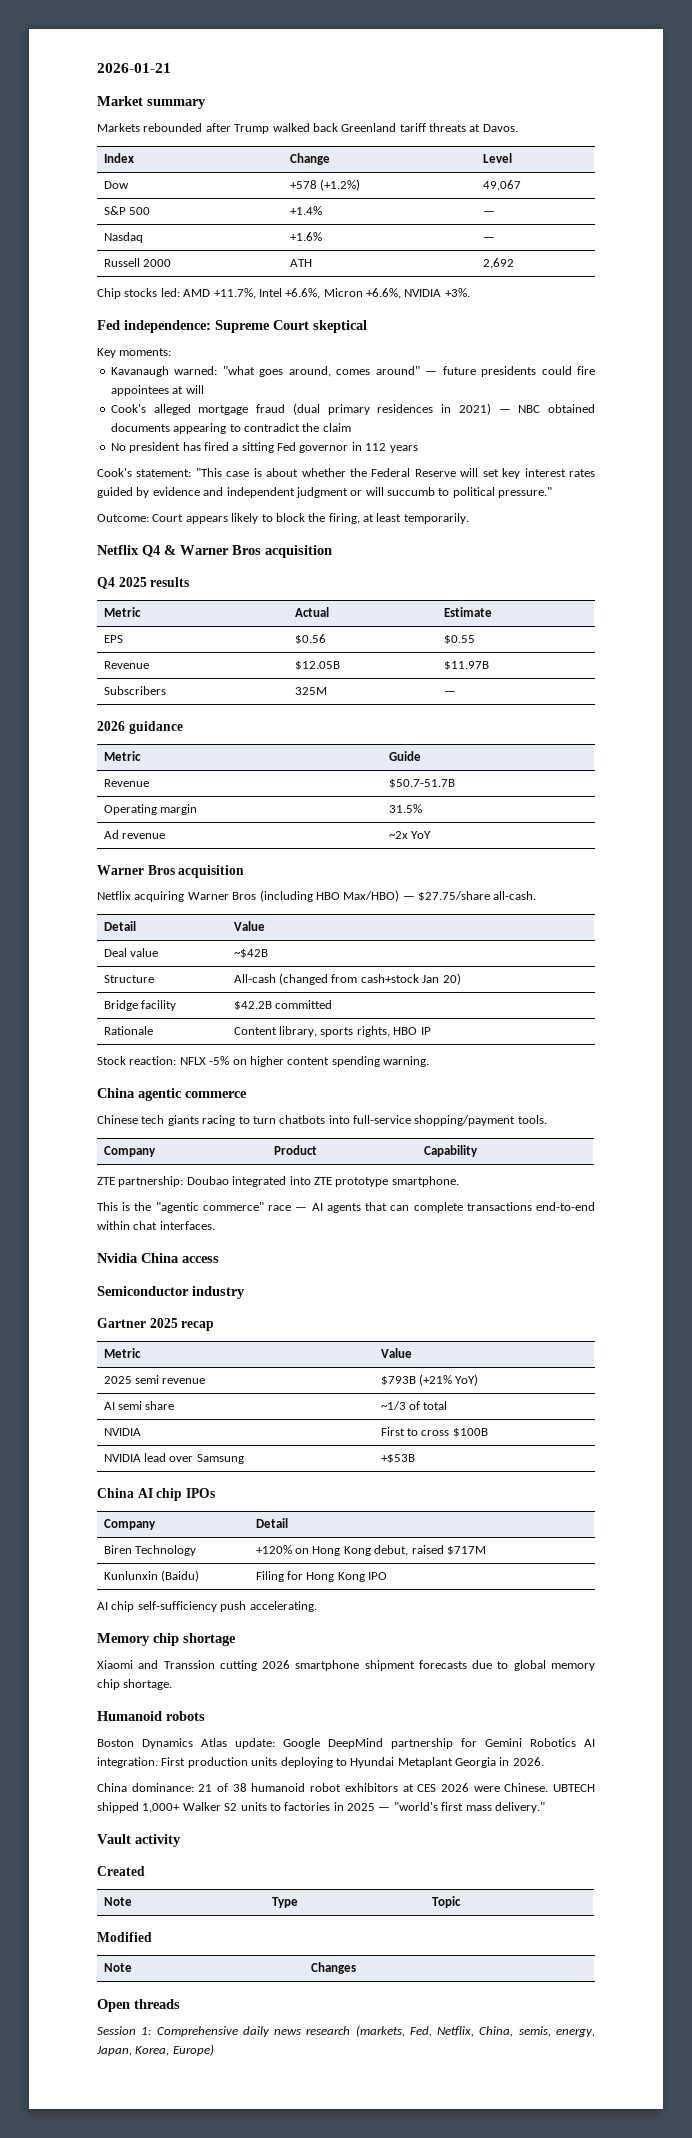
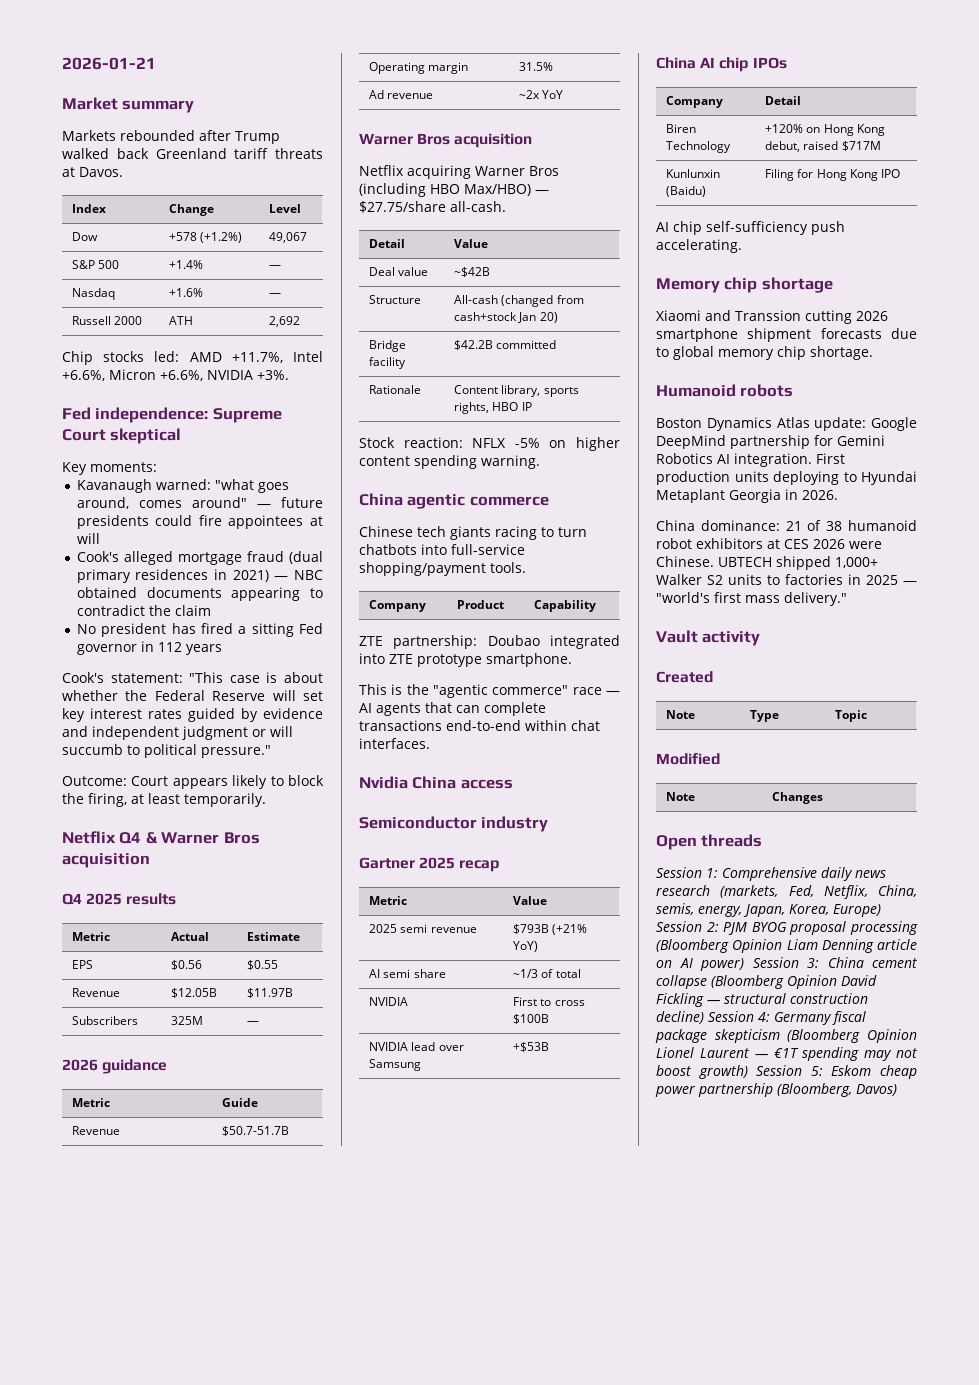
(214, 2050) none -> [656,921,918,935] [656,939,917,953] [656,957,917,971] [656,975,877,989] [656,993,868,1007] [656,1011,866,1025] [655,1029,917,1043] [656,1047,917,1061] [656,1065,917,1079] [655,1083,897,1097] Session 2: PJM BYOG proposal processing (Bloomberg Opinion Liam Denning article on AI power) Session 3: China cement collapse (Bloomberg Opinion David Fickling — structural construction decline) Session 4: Germany fiscal package skepticism (Bloomberg Opinion Lionel Laurent — €1T spending may not boost growth) Session 5: Eskom cheap power partnership (Bloomberg, Davos)

